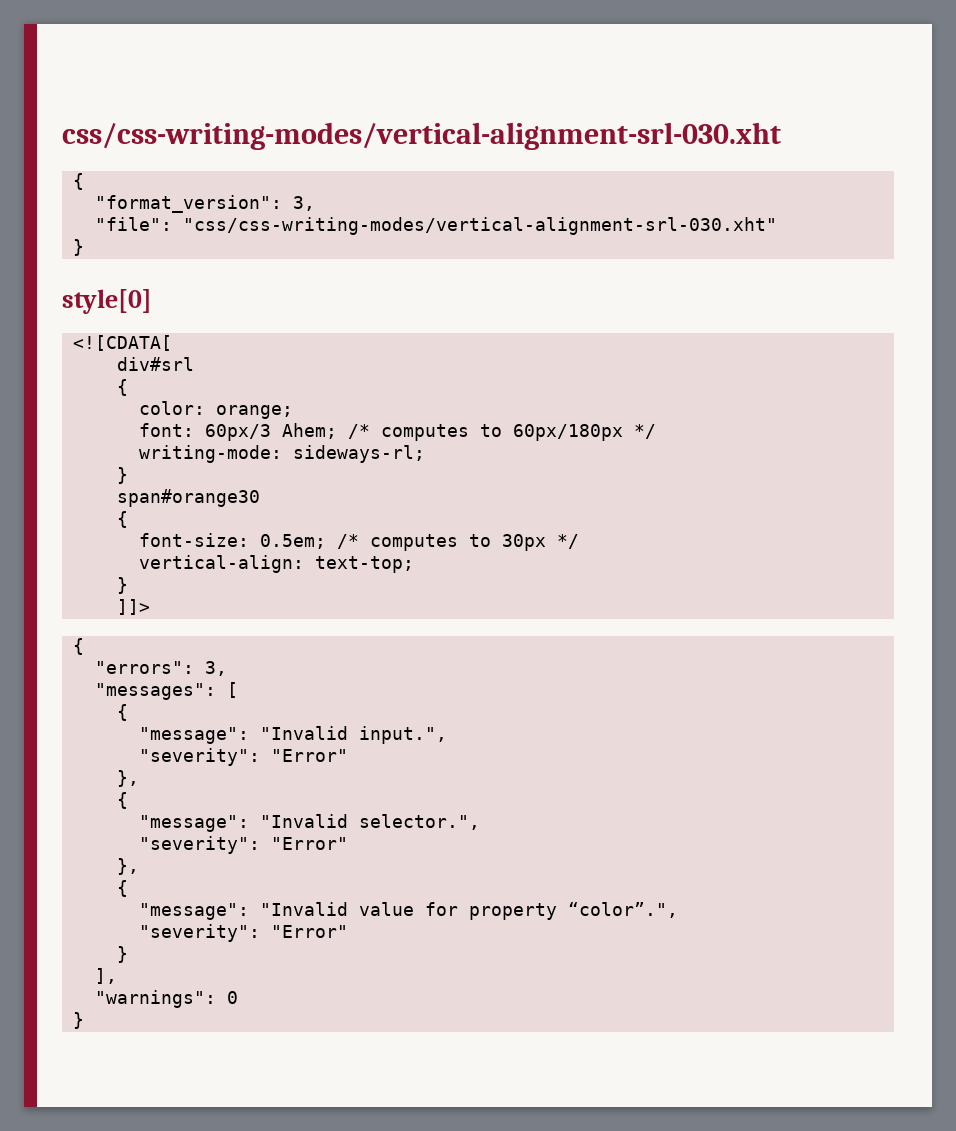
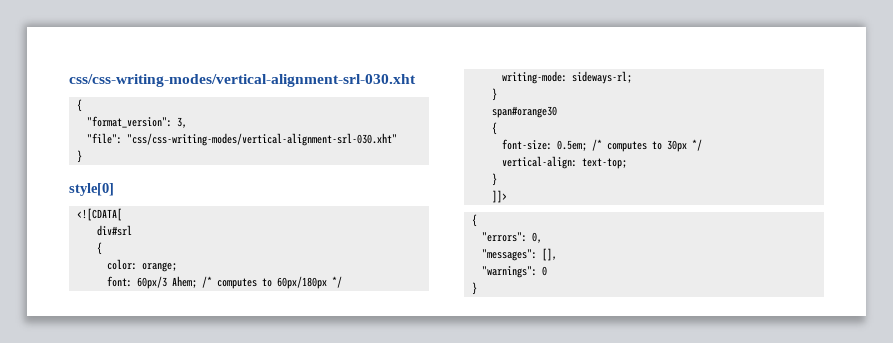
[205,661,228,676] 3, -> [531,232,542,243] 0,
[227,682,239,698] [117,704,129,721] [139,726,448,744] [139,748,349,766] [117,770,140,787] [117,792,129,809] [139,814,481,832] [139,836,349,854] [117,858,140,875] [117,880,129,897] [139,902,679,920] [139,924,349,942] [117,946,129,963] [95,968,118,984] [ // { // "message": "Invalid input.", // "severity": "Error" // }, // { // "message": "Invalid selector.", // "severity": "Error" // }, // { // "message": "Invalid value for property “color”.", // "severity": "Error" // } // ], -> [541,248,557,261] [],

